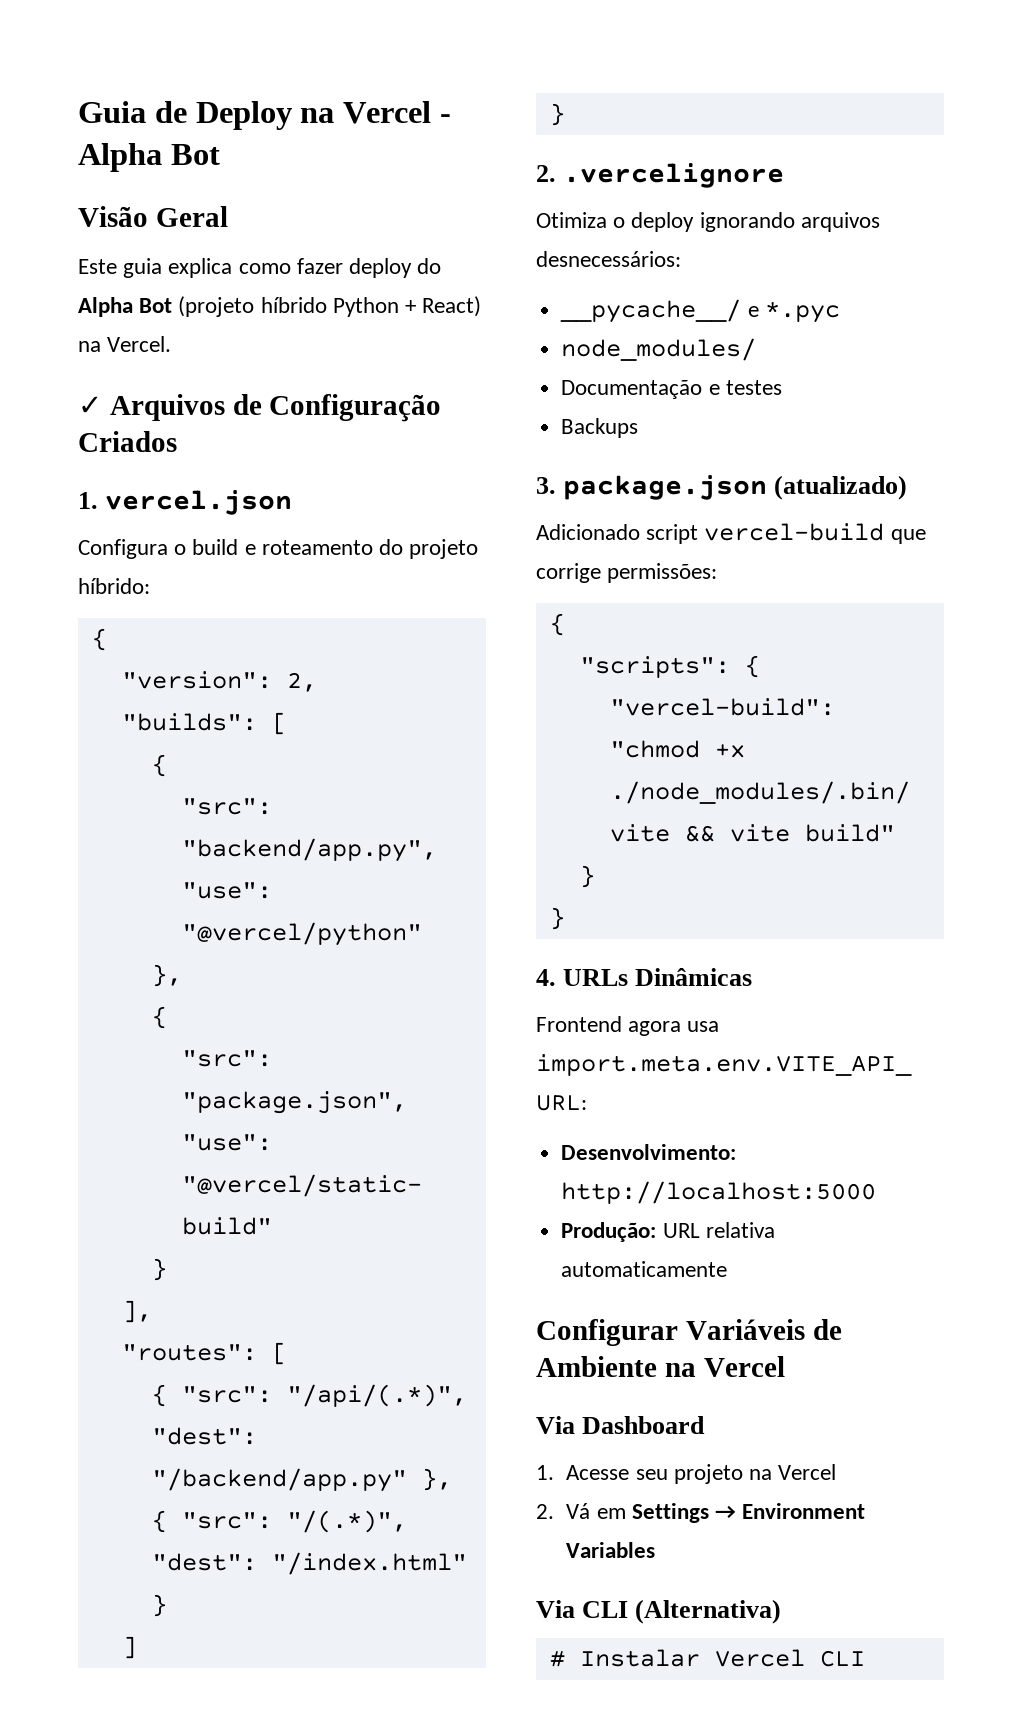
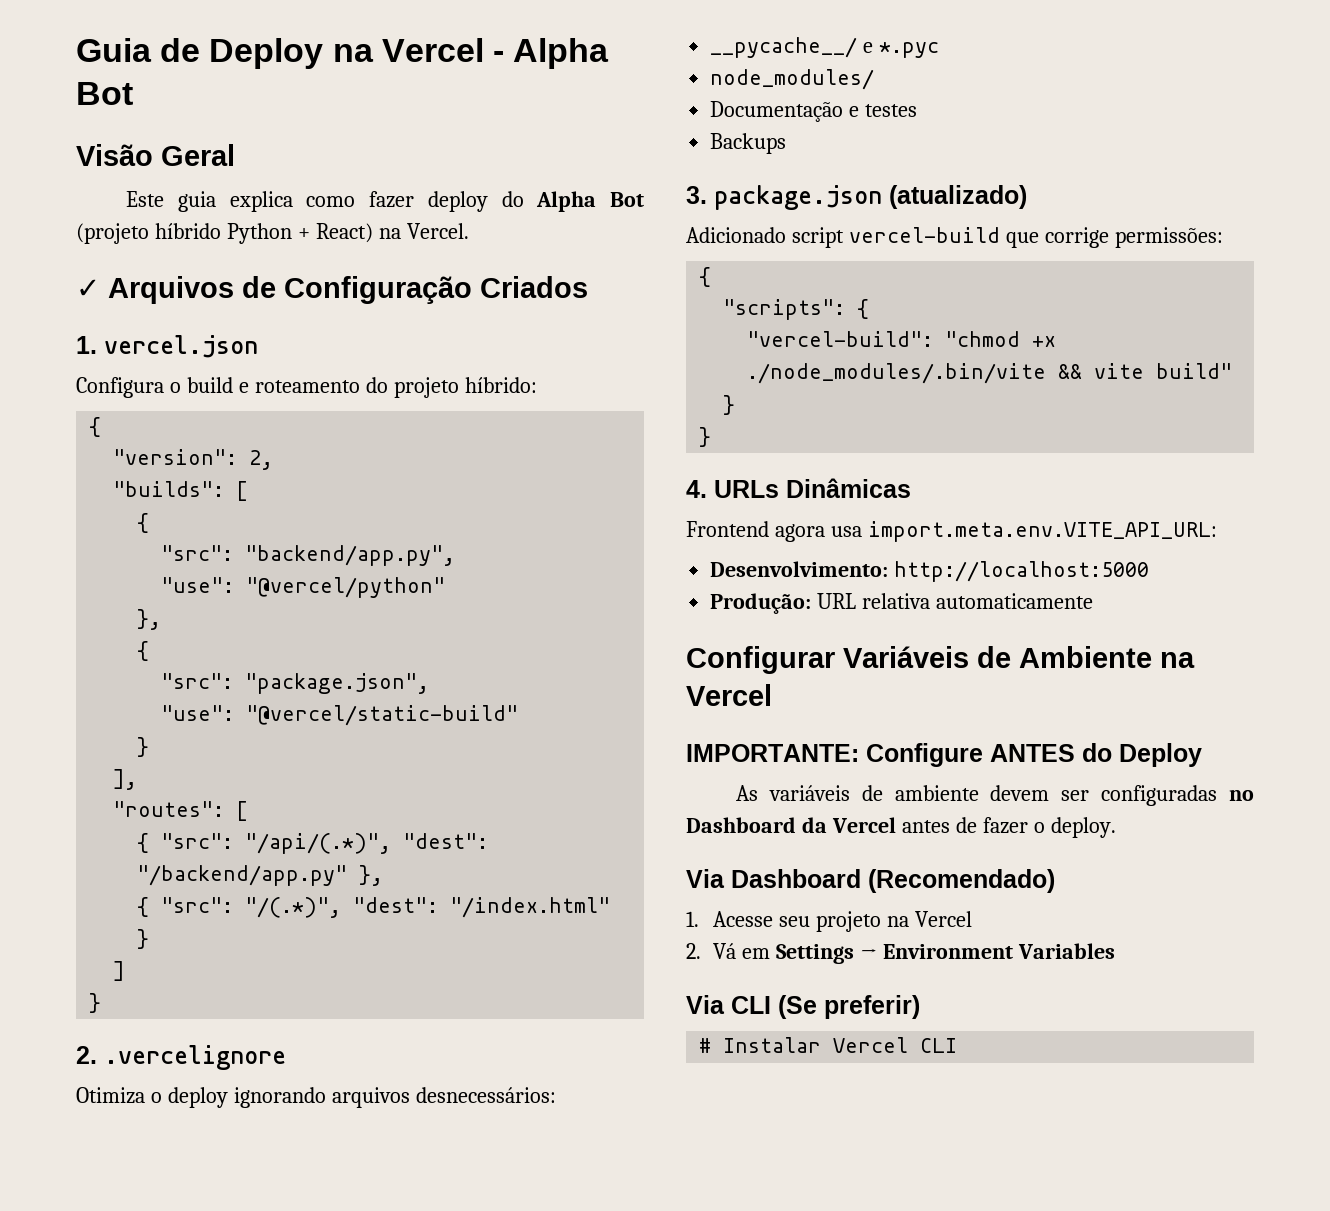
(785, 1366) none -> [686,743,1202,767] [735,785,1254,806] [686,817,1116,838] // IMPORTANTE: Configure ANTES do Deploy // As variáveis de ambiente devem ser configuradas no Dashboard da Vercel antes de fazer o deploy.
(706, 1425) none -> [868,869,1055,893] (Recomendado)
[635,1599,782,1624] (Alternativa) -> [778,995,920,1019] (Se preferir)

